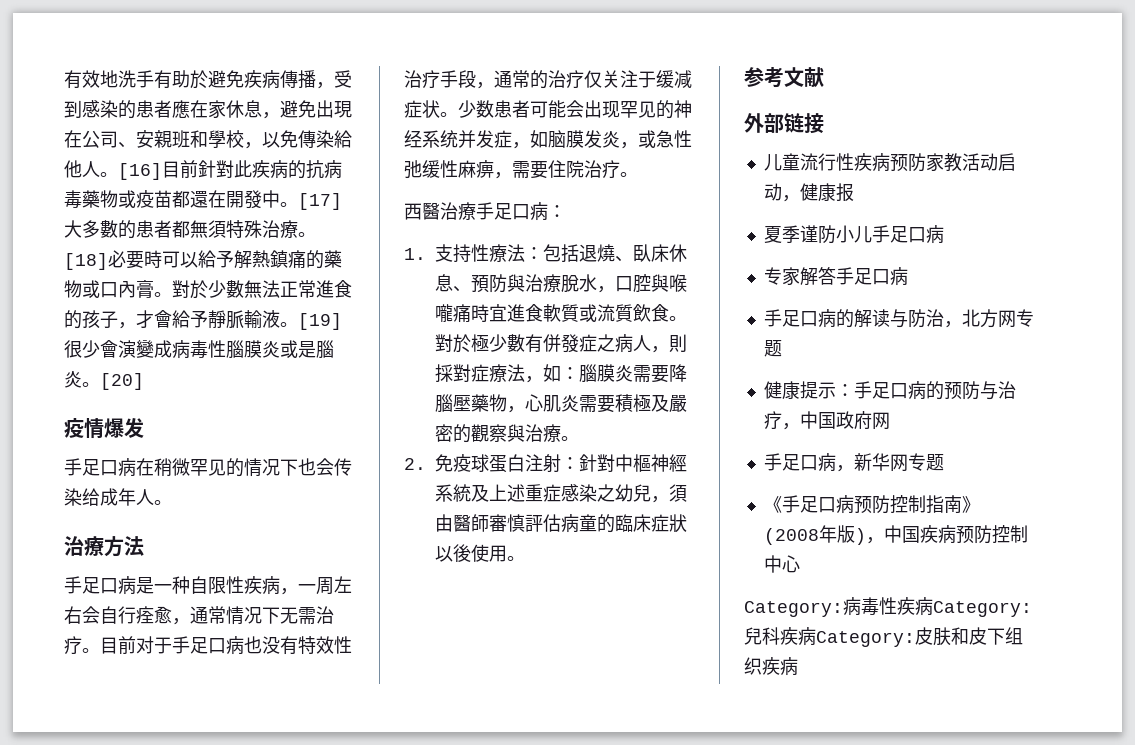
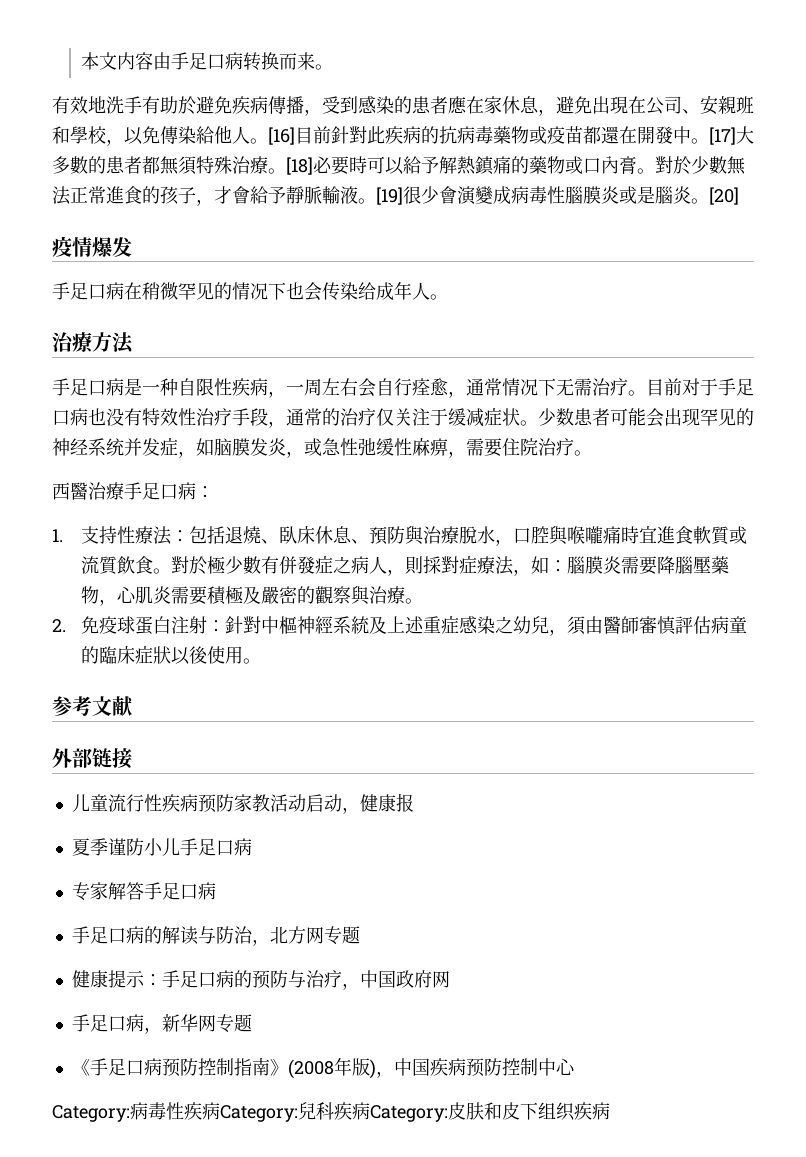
(64, 79) none -> [81,52,334,71] 本文内容由手足口病转换而来。 //

